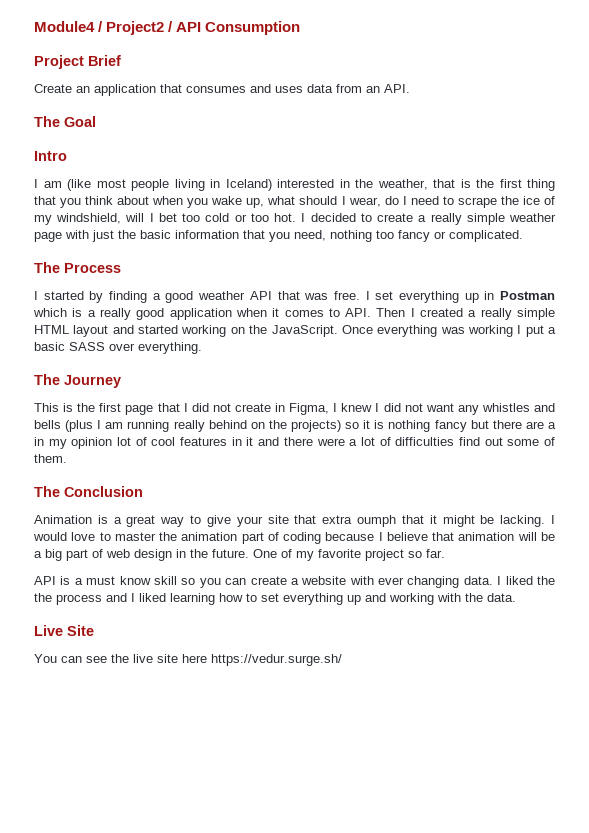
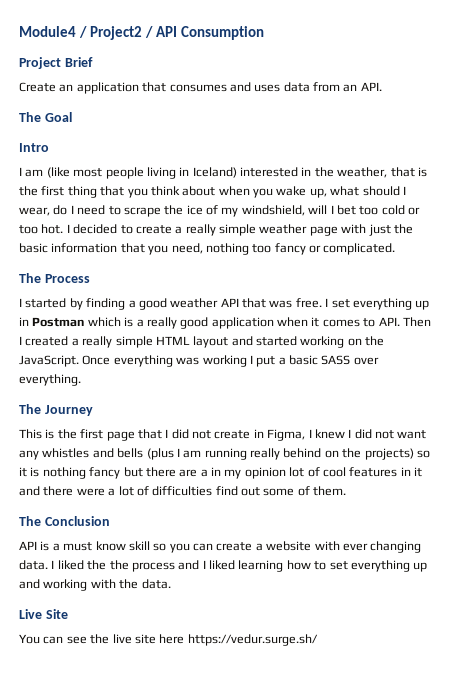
[34,515,555,527] [33,532,555,544] [34,549,445,561] // Animation is a great way to give your site that extra oumph that it might be lacking. I would love to master the animation part of coding because I believe that animation will be a big part of web design in the future. One of my favorite project so far. -> (110, 521) none

